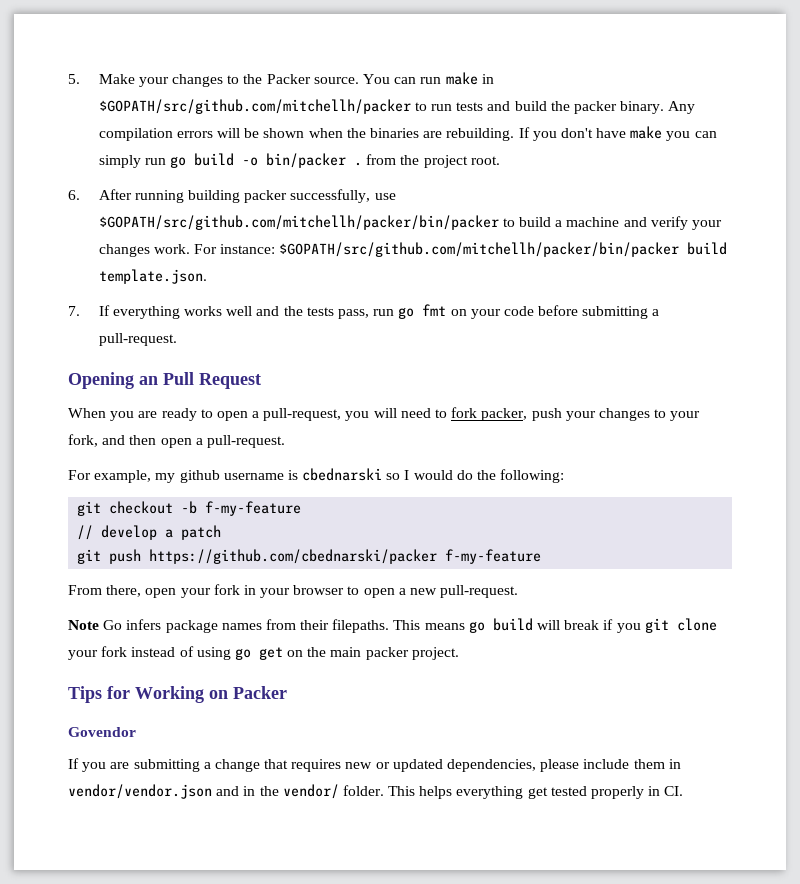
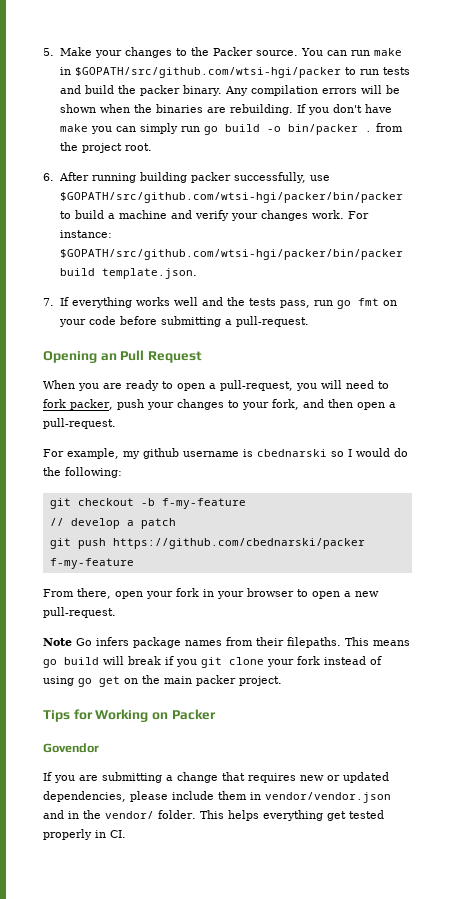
[98,99,411,114] $GOPATH/src/github.com/mitchellh/packer -> [74,67,341,78] $GOPATH/src/github.com/wtsi-hgi/packer
[98,215,499,230] $GOPATH/src/github.com/mitchellh/packer/bin/packer -> [59,192,403,203] $GOPATH/src/github.com/wtsi-hgi/packer/bin/packer
[279,242,680,257] $GOPATH/src/github.com/mitchellh/packer/bin/packer -> [59,249,403,260] $GOPATH/src/github.com/wtsi-hgi/packer/bin/packer

